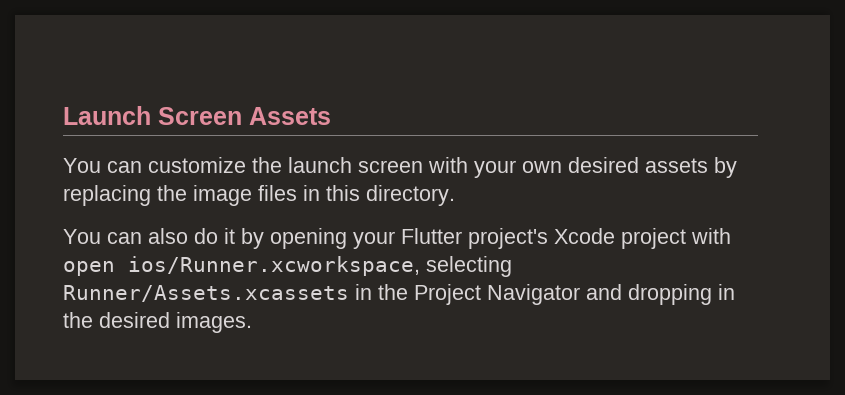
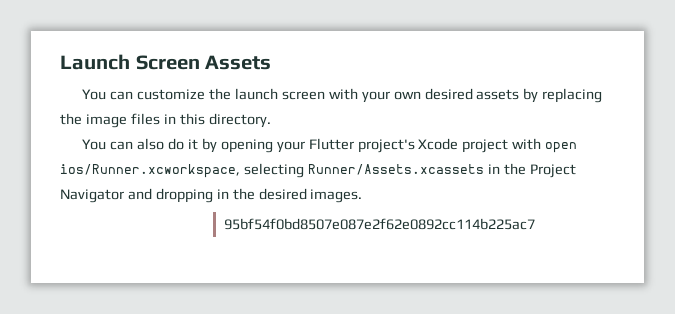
(252, 322) none -> [223,218,535,230] // 95bf54f0bd8507e087e2f62e0892cc114b225ac7

